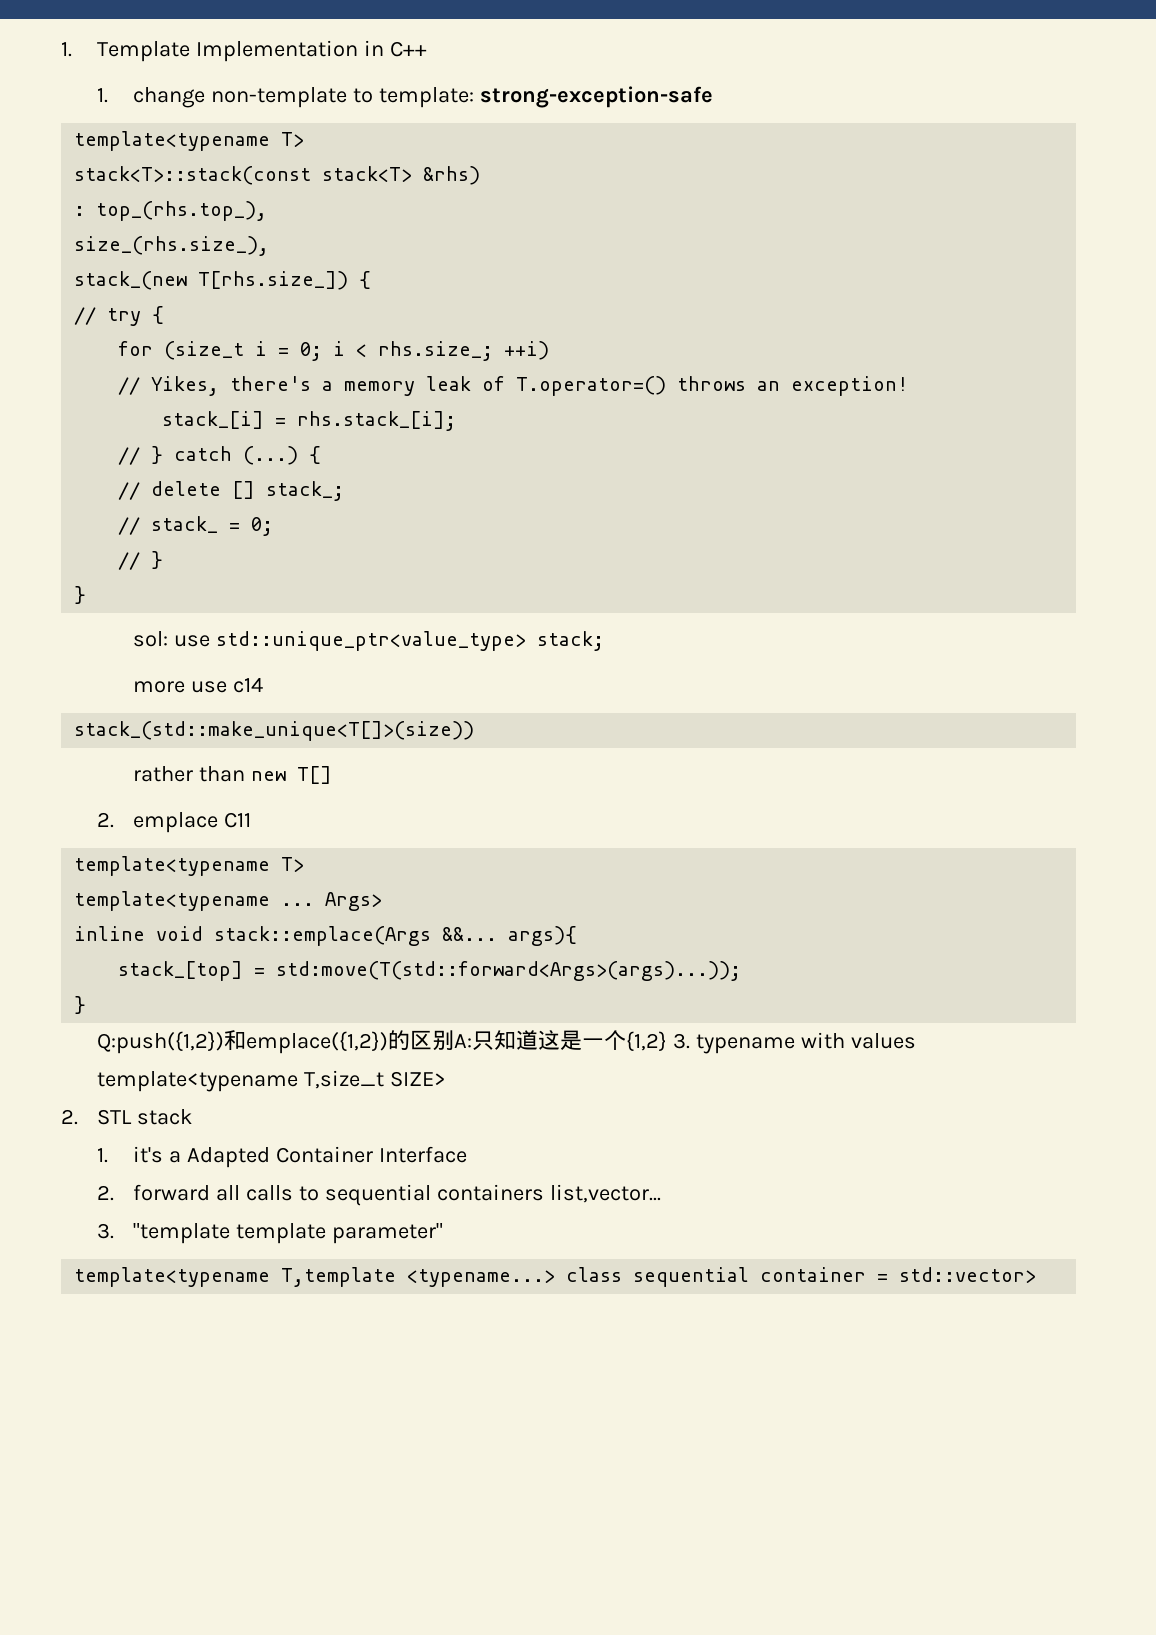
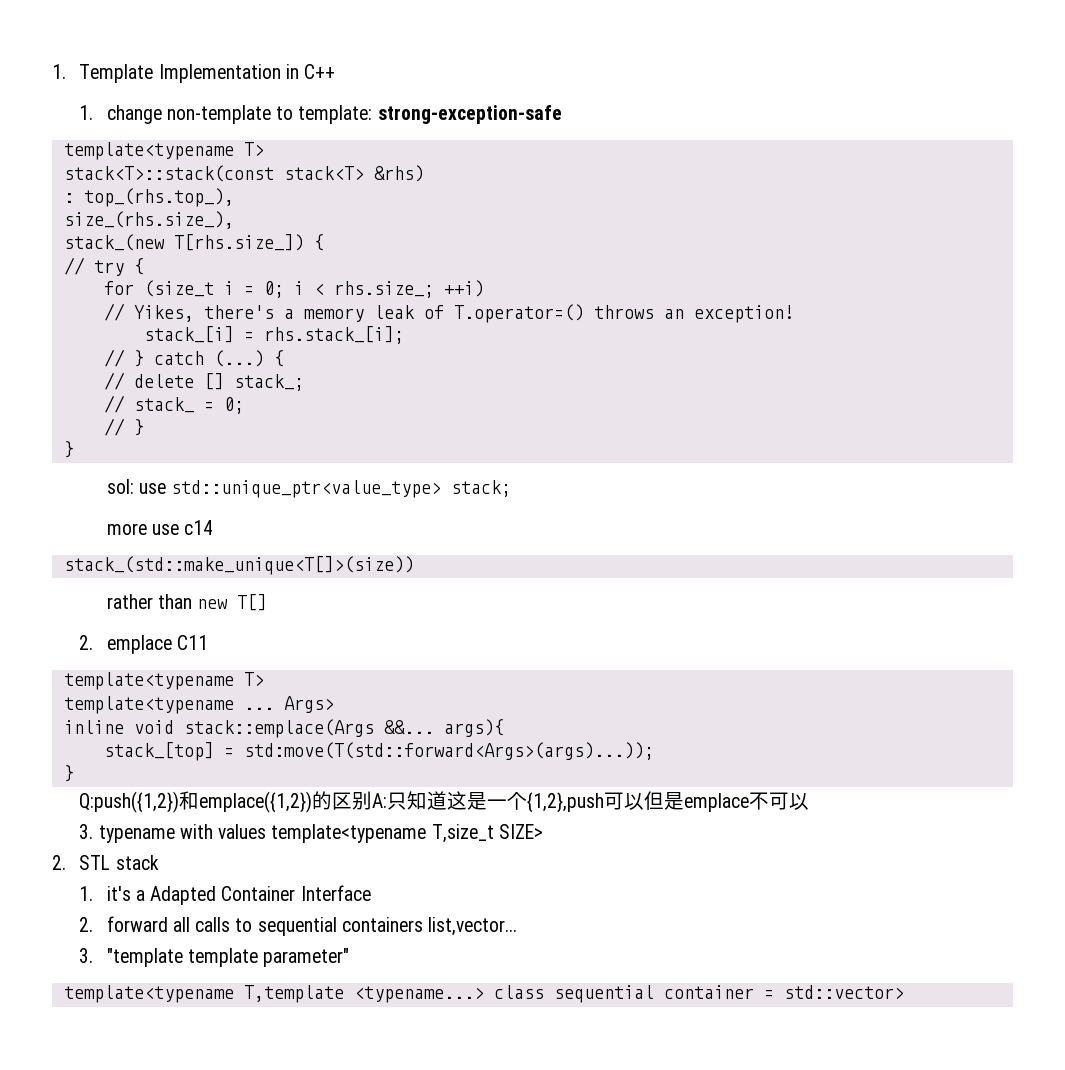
[626,1031,668,1052] {1,2} -> [527,791,810,813] {1,2},push可以但是emplace不可以 //

